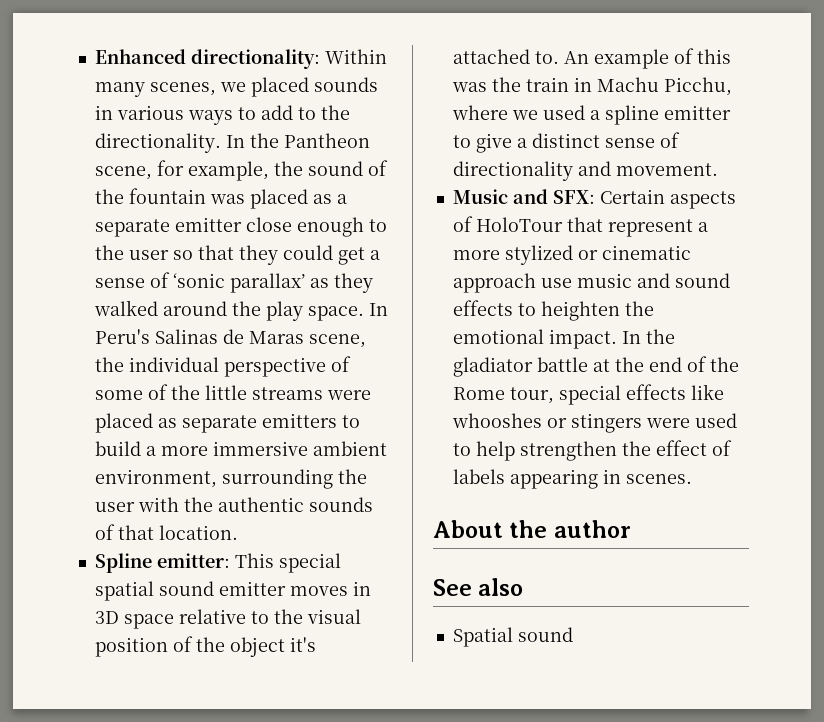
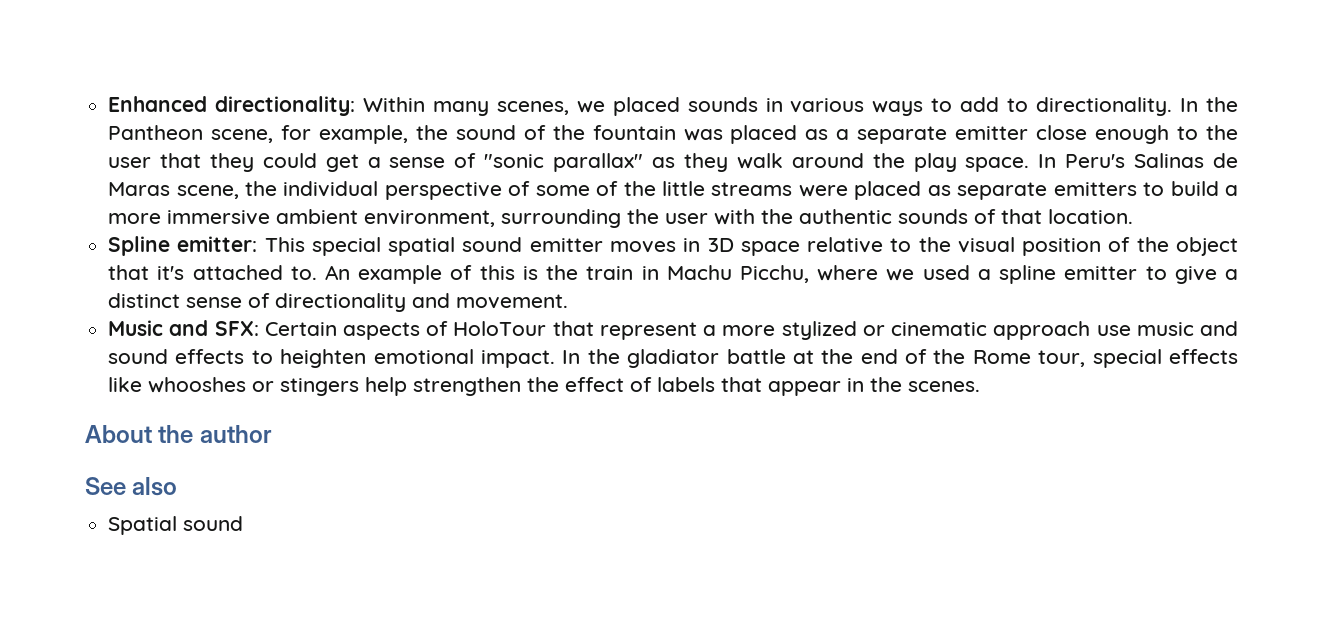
[320,105,350,120] the -> (1029, 105) none
[172,250,193,260] so -> (152, 162) none
[172,273,305,293] ‘sonic parallax’ -> [484,153,644,172] "sonic parallax"
[93,300,158,316] walked -> [736,153,783,169] walk
(285, 647) none -> [108,265,150,280] that
[451,82,487,92] was -> [522,266,538,280] is
[624,301,654,316] the -> (367, 358) none
[645,413,737,428] [452,443,471,456] were used to -> (360, 387) none
[509,469,621,489] appearing in -> [721,377,903,396] that appear in the

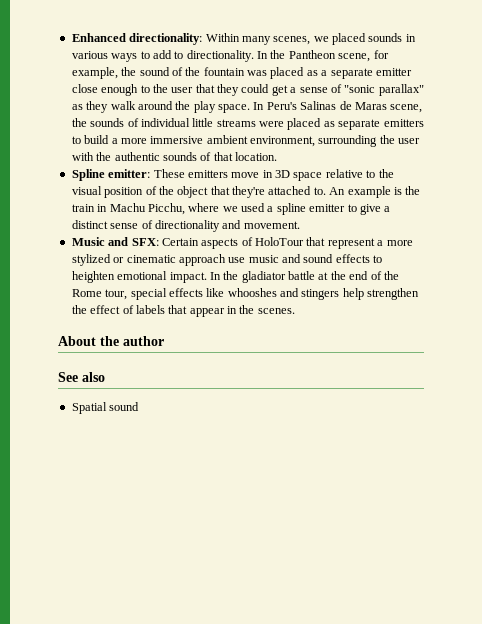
[283,181,656,200] individual perspective of some of the -> [90,118,190,127] sounds of individual
[264,237,677,256] This special spatial sound emitter moves -> [153,169,260,178] These emitters move
[157,266,185,280] it's -> [232,186,265,198] they're
[450,265,515,280] of this -> (391, 192) none
[252,381,275,392] or -> [280,288,299,297] and

